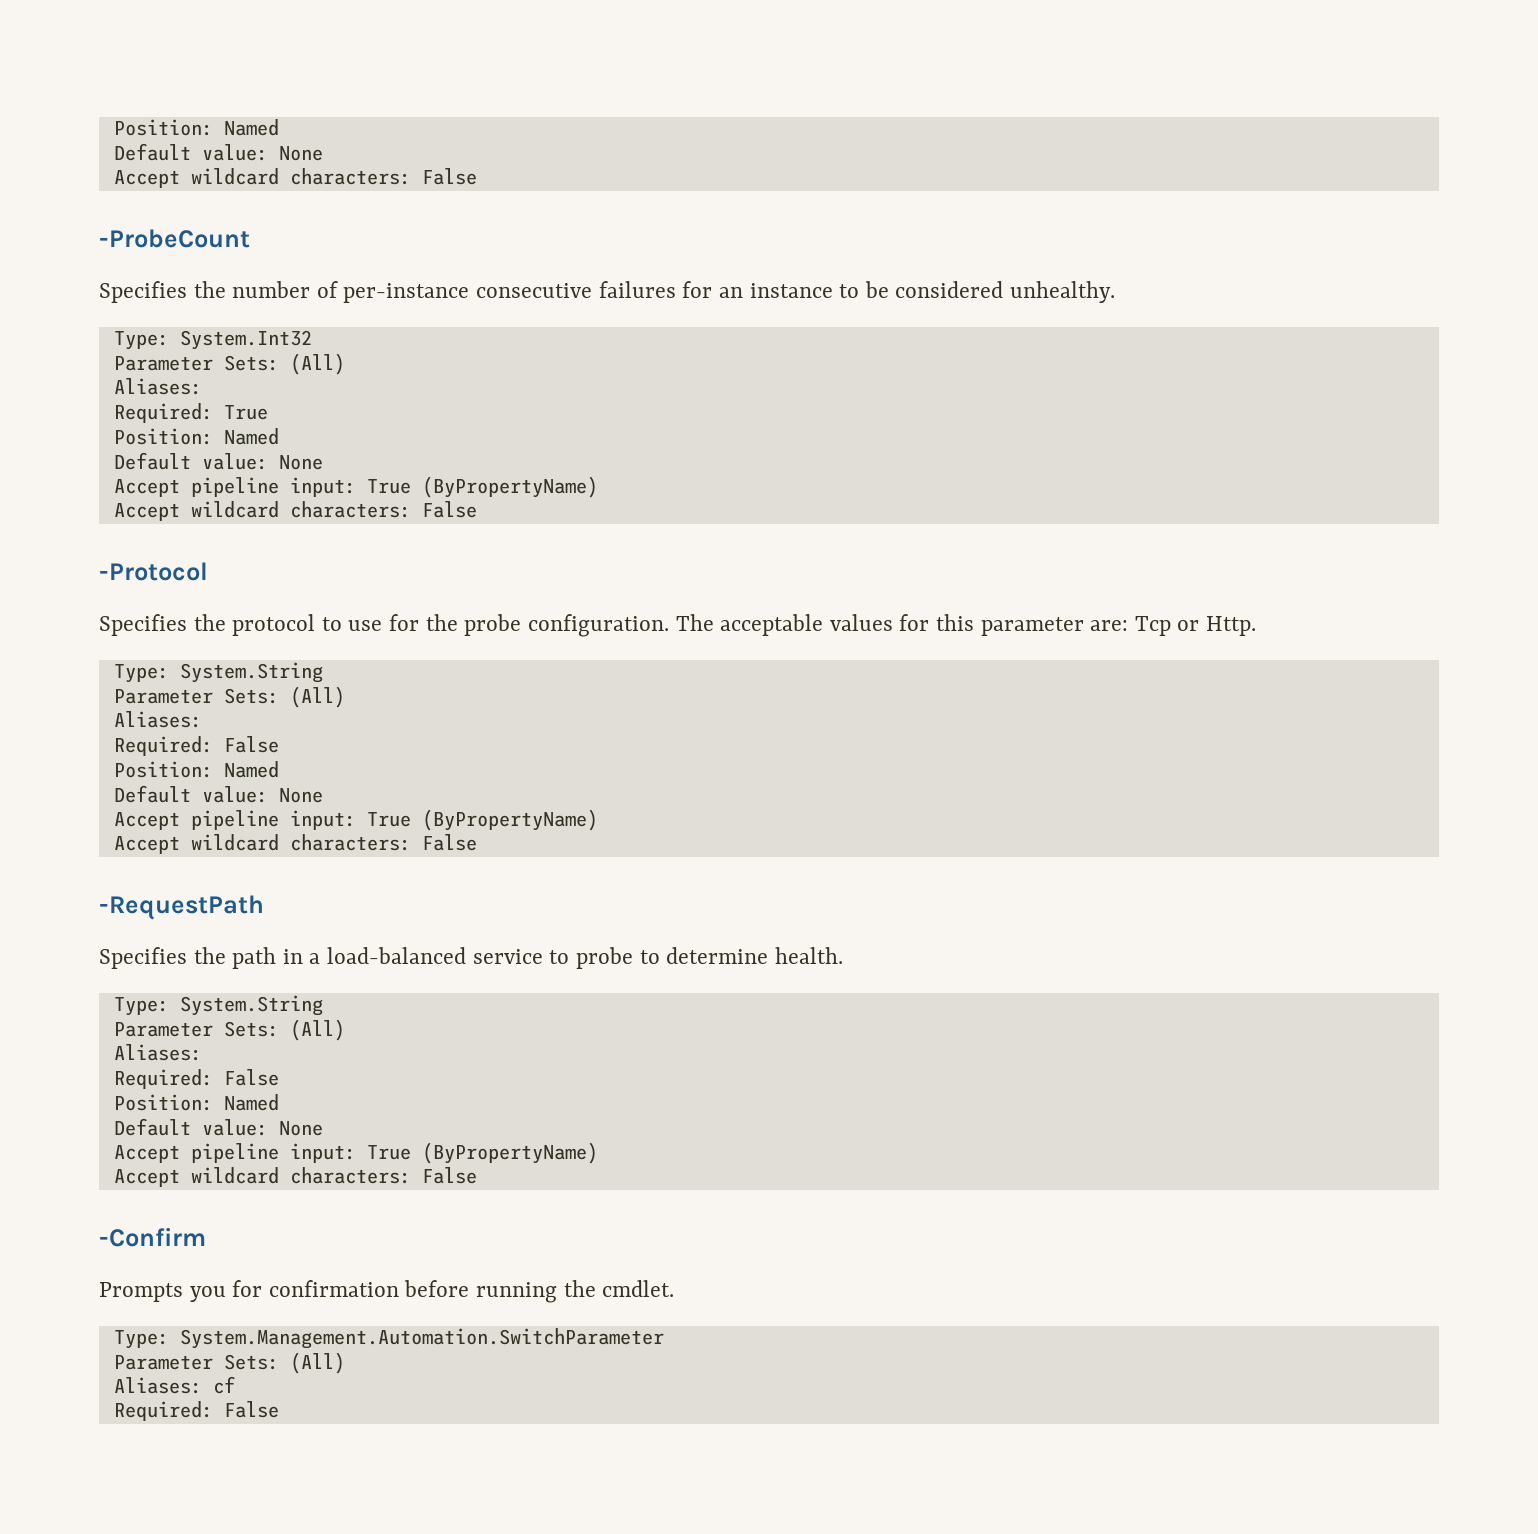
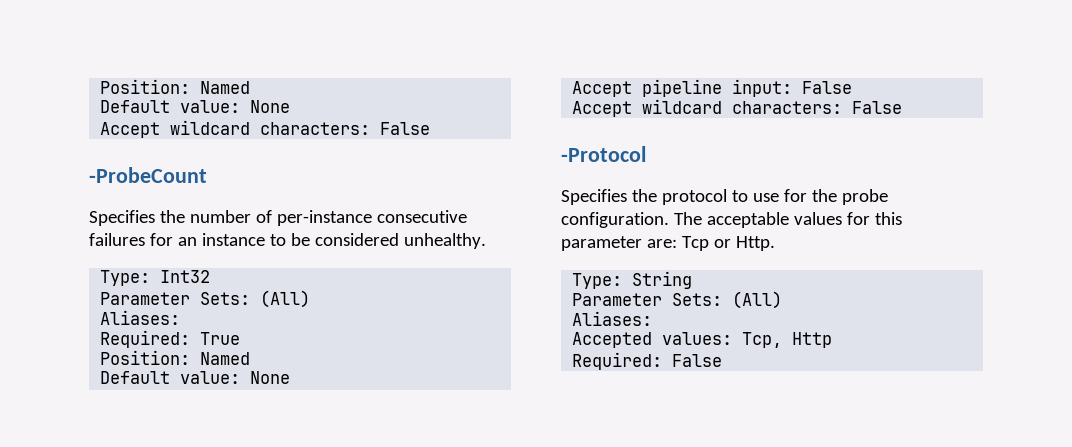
[179,330,312,350] System.Int32 -> [160,270,211,283] Int32
[366,476,598,498] True (ByPropertyName) -> [802,81,853,94] False
[179,662,323,683] [113,686,345,708] [113,711,202,728] [113,736,279,756] [113,761,279,778] [113,785,323,803] [113,809,598,831] [113,834,477,854] [99,895,264,920] [99,947,843,969] [113,995,323,1016] [113,1019,345,1041] [113,1044,202,1061] [113,1069,279,1089] [113,1094,279,1111] [113,1118,323,1136] [113,1142,598,1164] [113,1167,477,1187] [99,1227,206,1247] [99,1280,675,1303] [113,1328,664,1349] [113,1352,345,1374] [113,1376,235,1394] System.String // Parameter Sets: (All) // Aliases: // Required: False // Position: Named // Default value: None // Accept pipeline input: True (ByPropertyName) // Accept wildcard characters: False // -RequestPath // Specifies the path in a load-balanced service to probe to determine health. // Type: System.String // Parameter Sets: (All) // Aliases: // Required: False // Position: Named // Default value: None // Accept pipeline input: True (ByPropertyName) // Accept wildcard characters: False // -Confirm // Prompts you for confirmation before running the cmdlet. // Type: System.Management.Automation.SwitchParameter // Parameter Sets: (All) // Aliases: cf -> [632,271,693,289] [572,291,783,309] [572,311,653,326] [572,332,833,348] String // Parameter Sets: (All) // Aliases: // Accepted values: Tcp, Http

